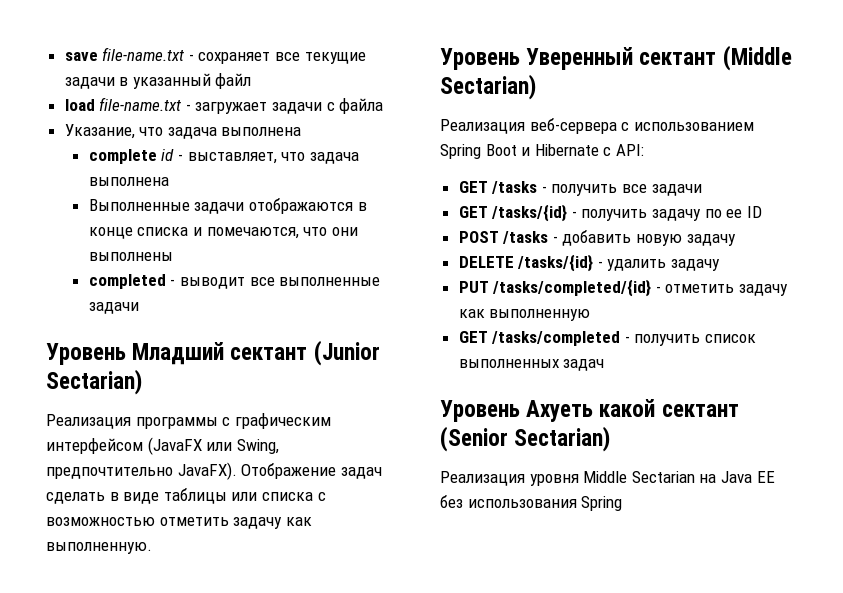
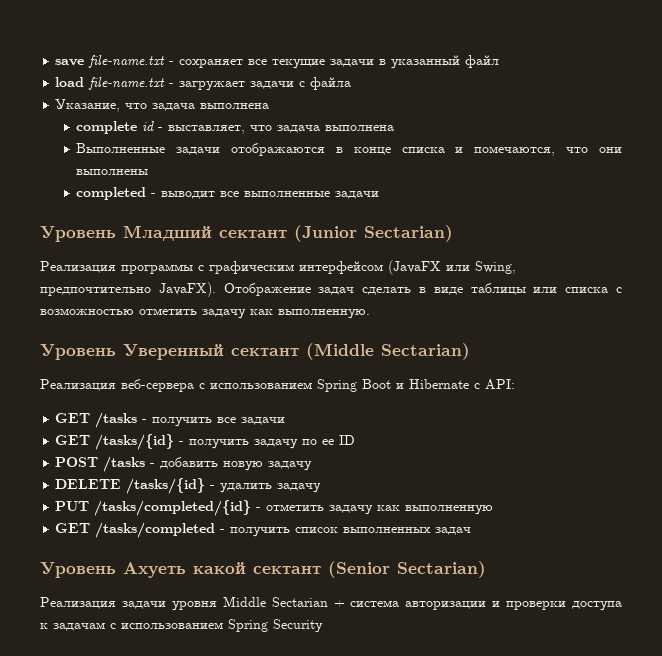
(525, 478) none -> [121,601,166,609] задачи
[699,471,775,483] [440,495,623,511] на Java EE без использования Spring -> [333,600,622,611] [40,619,323,632] + система авторизации и проверки доступа к задачам с использованием Spring Security

